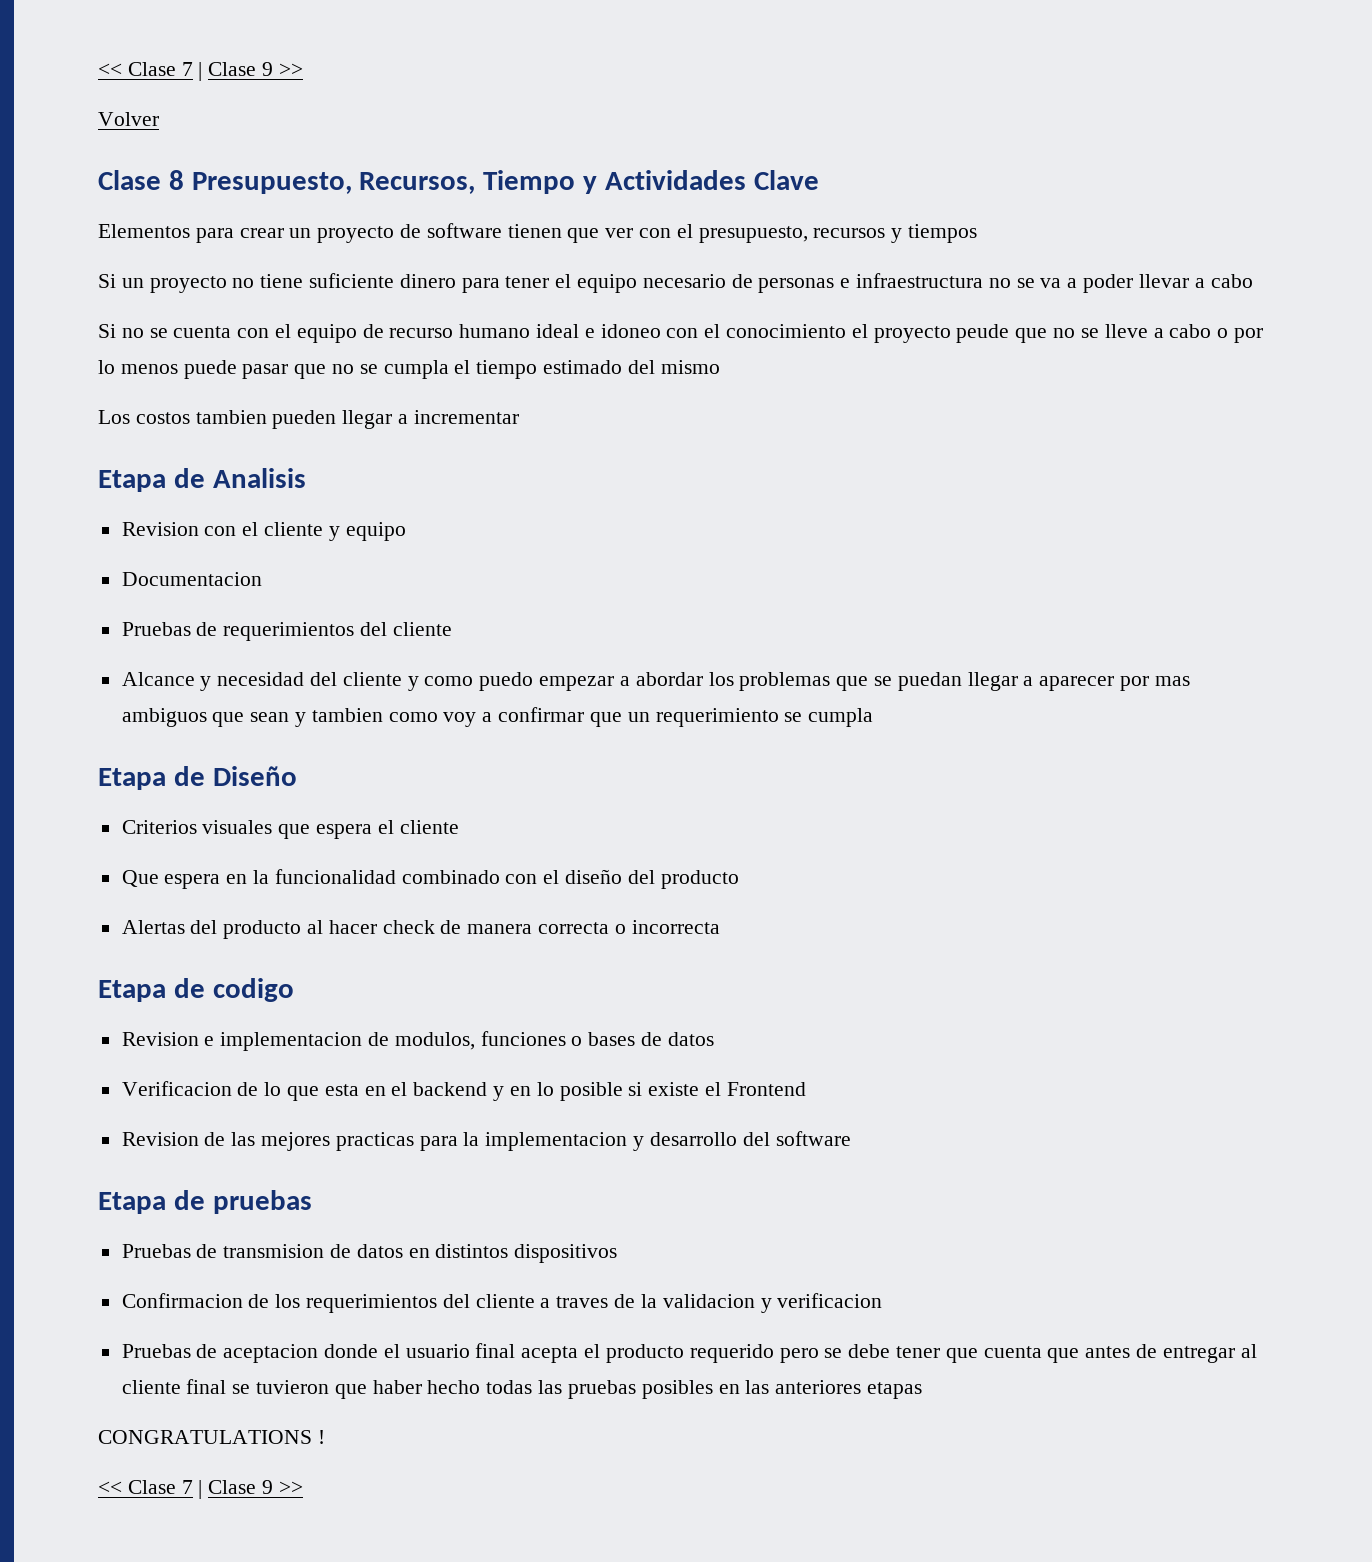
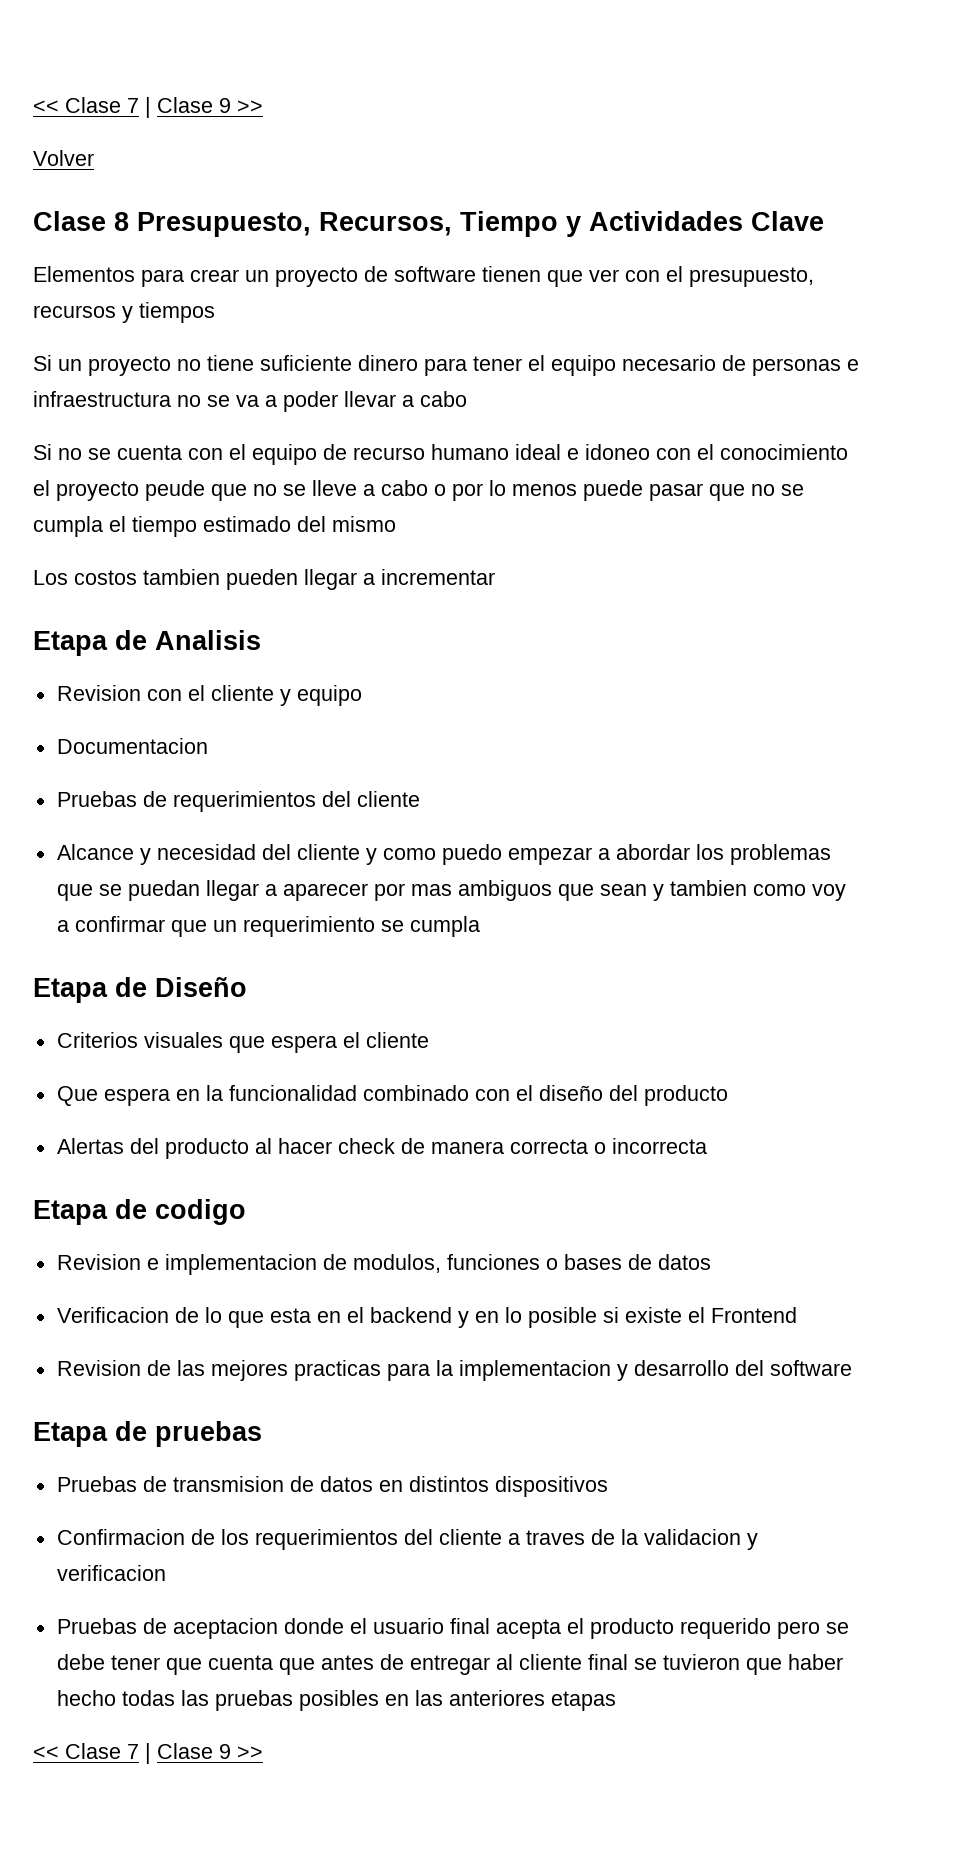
[98,1430,325,1444] // CONGRATULATIONS ! -> (616, 1701) none

